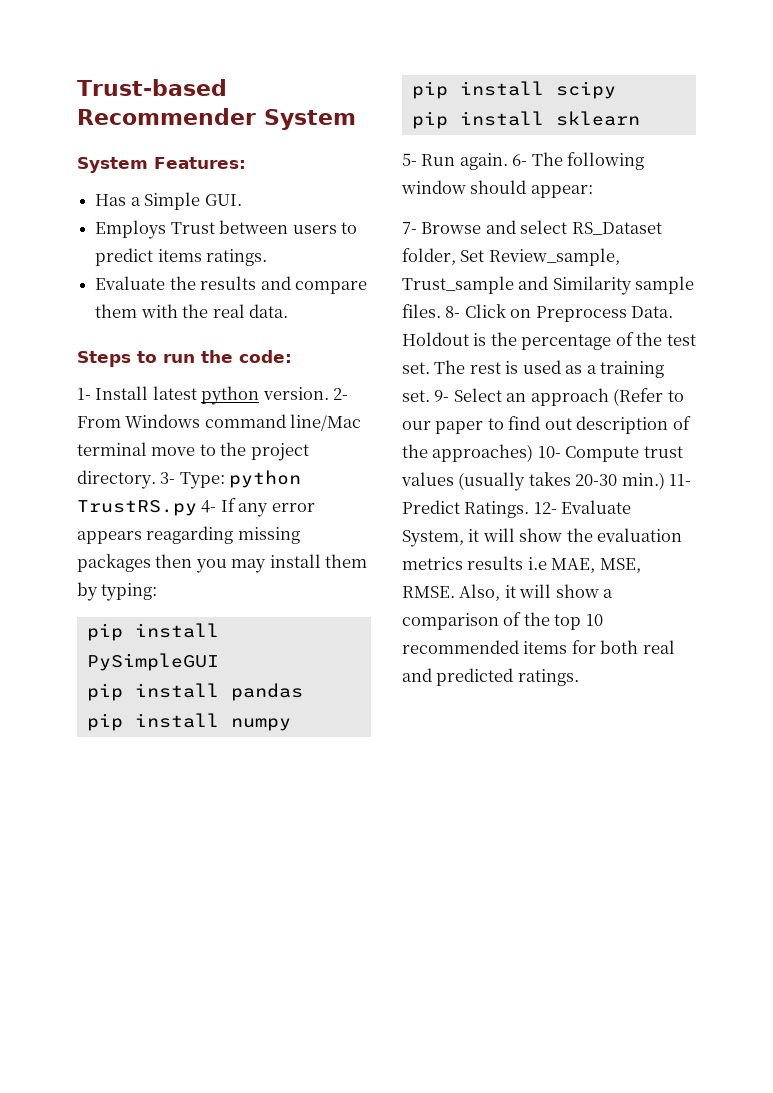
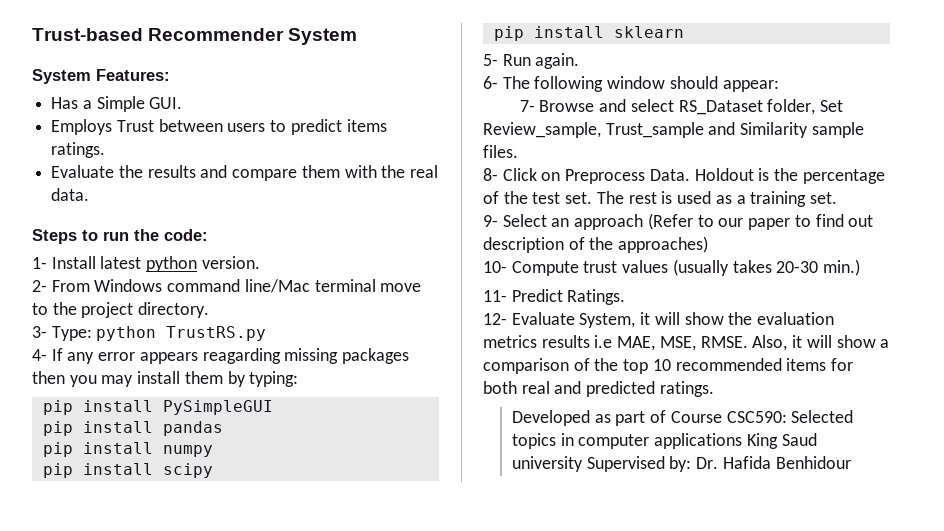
(329, 393) none -> (260, 262) //
(156, 479) none -> (210, 310) //
(197, 508) none -> (267, 333) //
(508, 161) none -> (580, 61) //
(441, 311) none -> (518, 151) //
(430, 396) none -> (837, 198) //
(534, 453) none -> (709, 244) //
(665, 481) none -> (861, 267) //
(530, 509) none -> (626, 297) //
(579, 677) none -> [512,410,854,426] [512,433,817,449] [512,456,851,472] // Developed as part of Course CSC590: Selected topics in computer applications King Saud university Supervised by: Dr. Hafida Benhidour

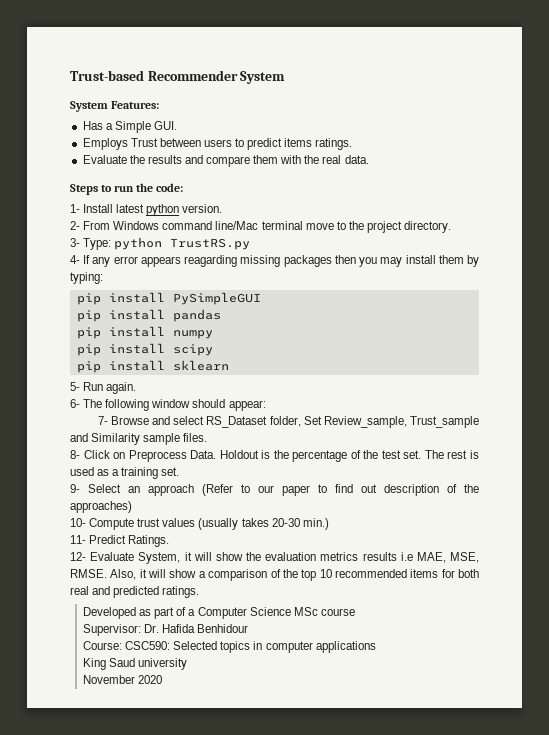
[670,411,722,423] Course -> [188,607,355,619] [83,624,249,636] [83,641,123,650] a Computer Science MSc course // Supervisor: Dr. Hafida Benhidour // Course:
(743, 441) none -> (376, 647) //
[586,456,851,472] Supervised by: Dr. Hafida Benhidour -> [83,675,163,684] // November 2020

